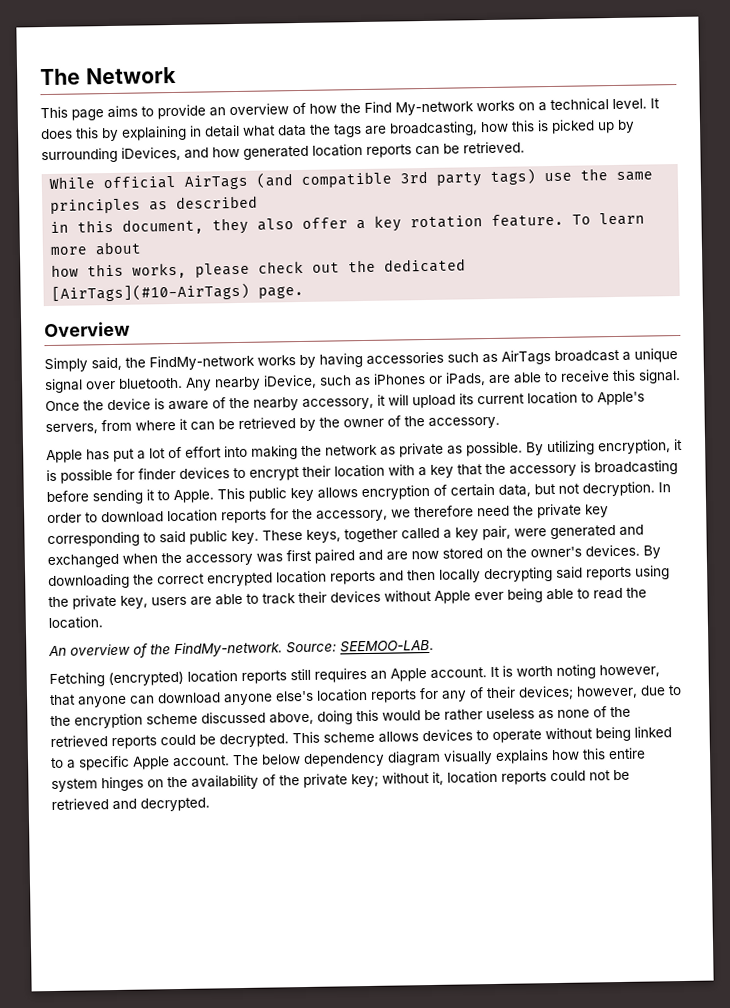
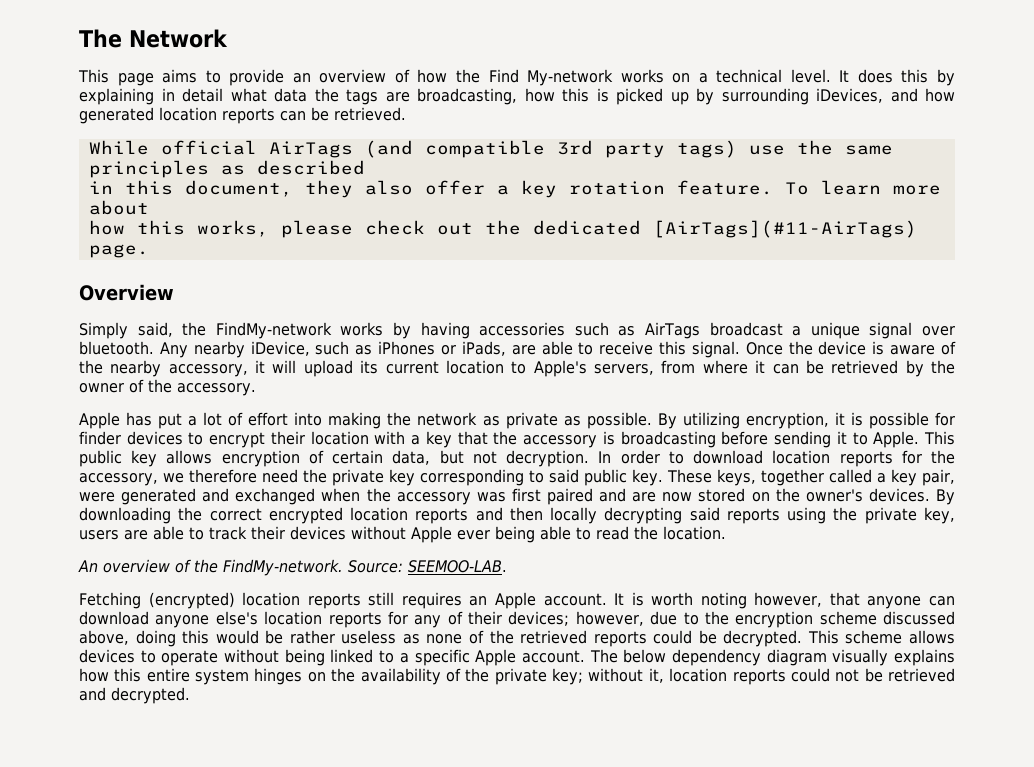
[51,282,251,302] [AirTags](#10-AirTags) -> [652,220,917,238] [AirTags](#11-AirTags)

